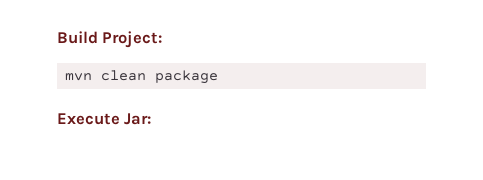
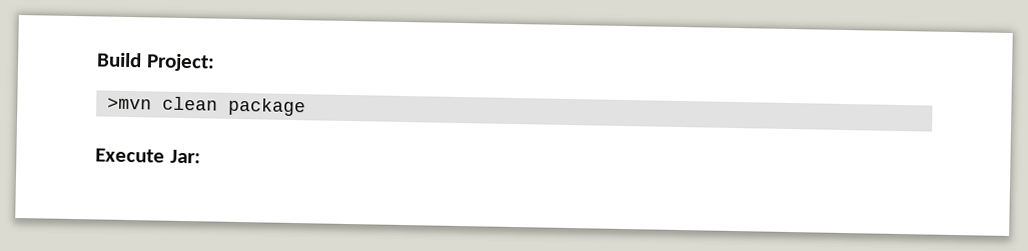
[64,73,92,81] mvn -> [107,97,153,110] >mvn

